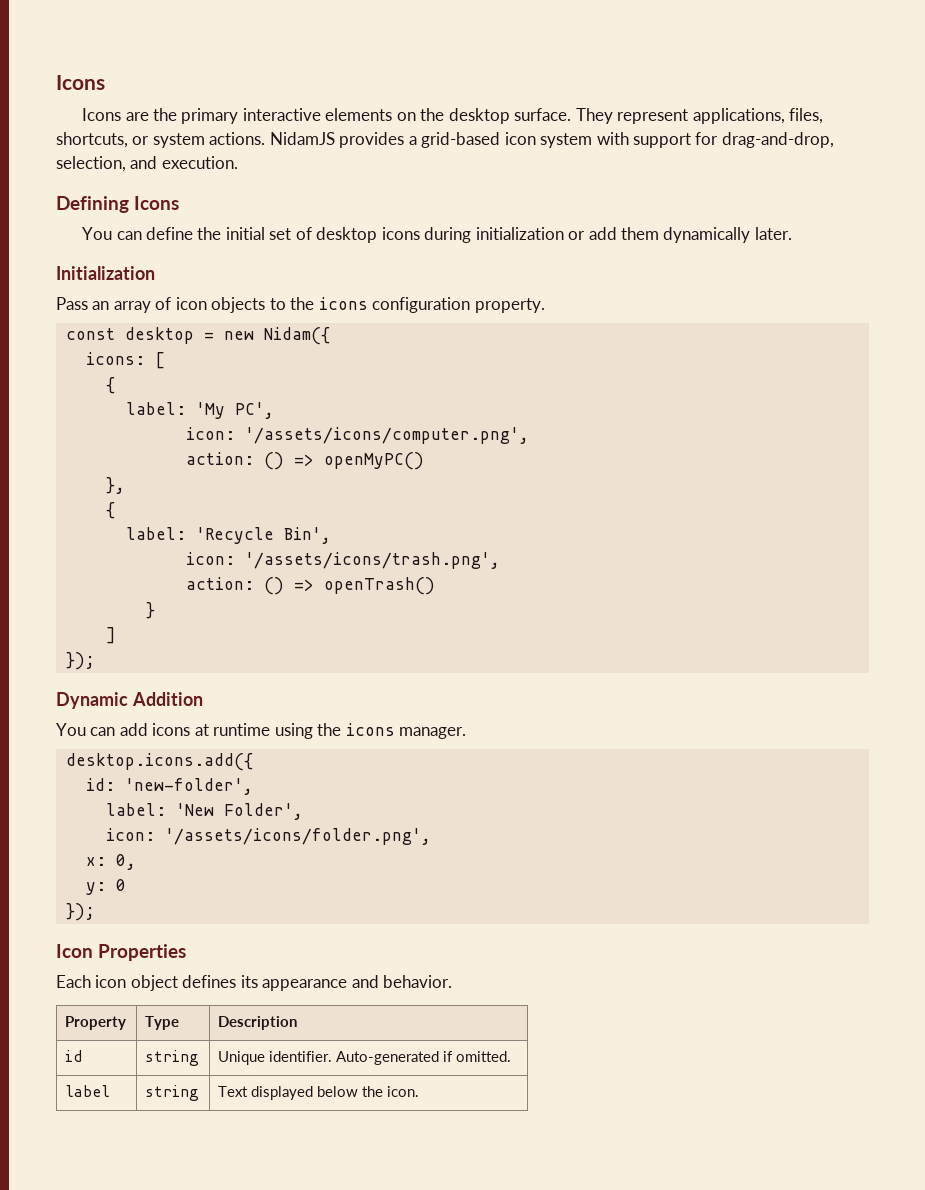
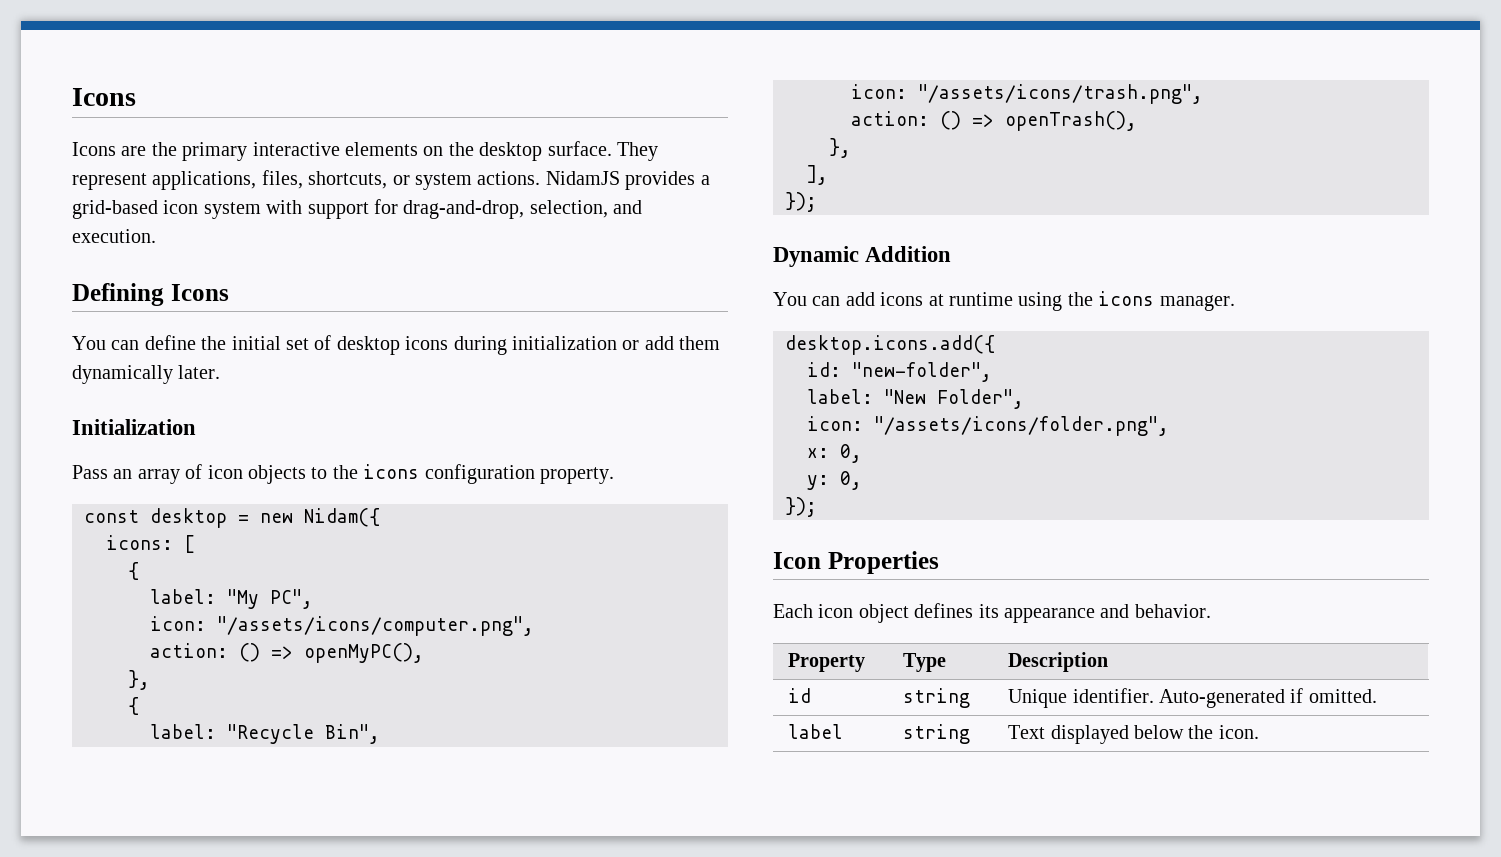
[195,402,274,419] [185,427,529,444] [185,452,424,470] 'My PC', // icon: '/assets/icons/computer.png', // action: () => openMyPC() -> [227,589,313,609] [150,616,534,636] [150,643,424,663] "My PC", // icon: "/assets/icons/computer.png", // action: () => openMyPC(),
[195,527,331,544] [185,552,500,569] [185,577,435,595] [145,602,155,619] [105,627,116,644] 'Recycle Bin', // icon: '/assets/icons/trash.png', // action: () => openTrash() // } // ] -> [227,724,380,744] [851,84,1203,104] [851,111,1137,131] [829,138,851,158] [807,165,828,185] "Recycle Bin", // icon: "/assets/icons/trash.png", // action: () => openTrash(), // }, // ],
[124,778,253,795] [105,803,303,820] [105,828,431,845] 'new-folder', // label: 'New Folder', // icon: '/assets/icons/folder.png', -> [852,362,992,382] [807,389,1024,409] [807,416,1169,436] "new-folder", // label: "New Folder", // icon: "/assets/icons/folder.png",
[115,879,126,891] 0 -> [840,471,862,490] 0,

